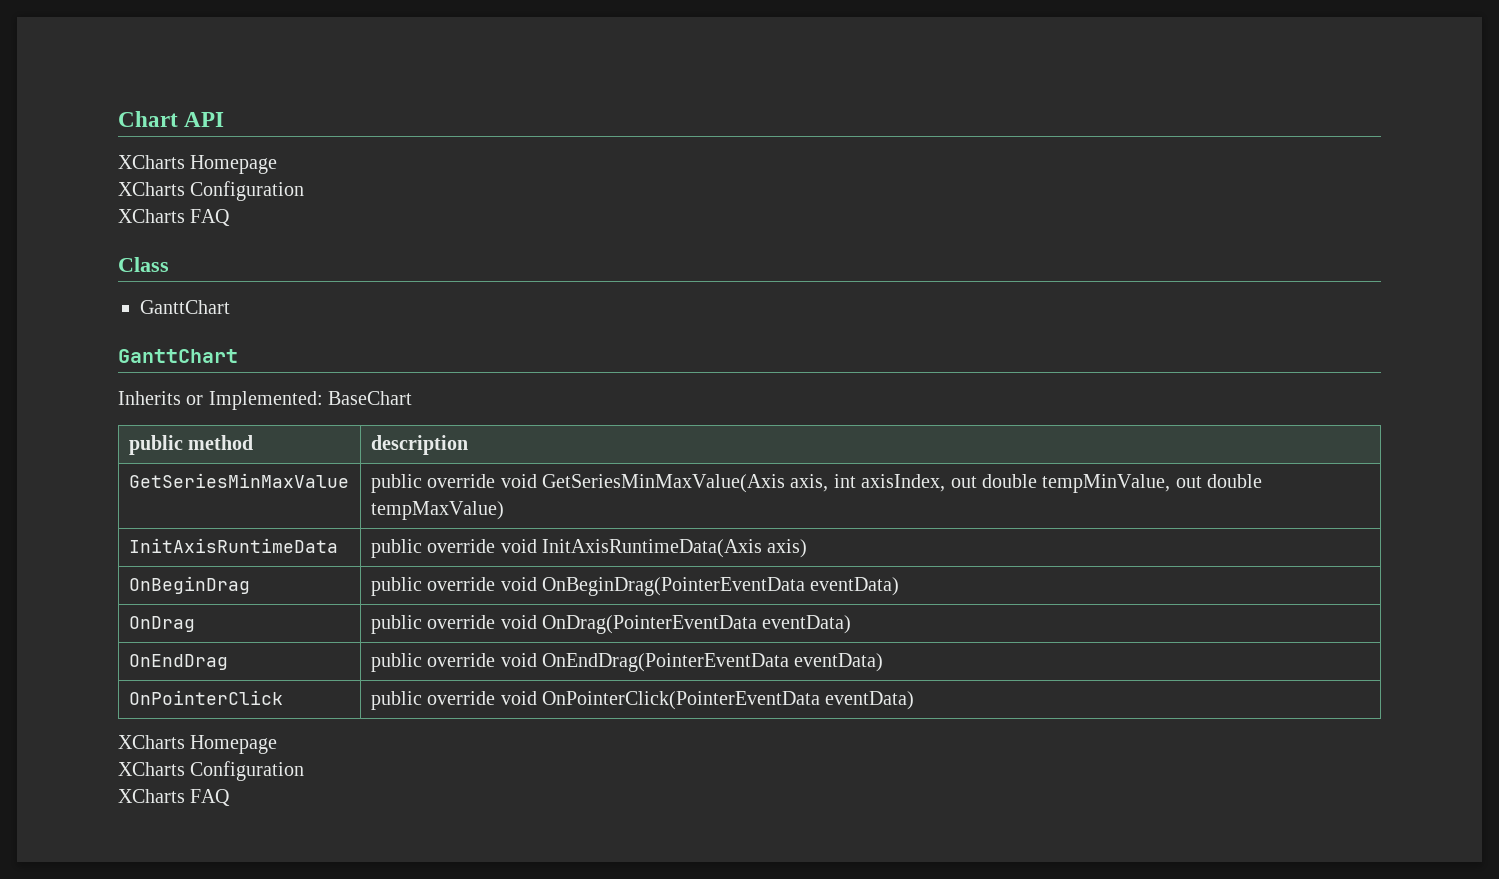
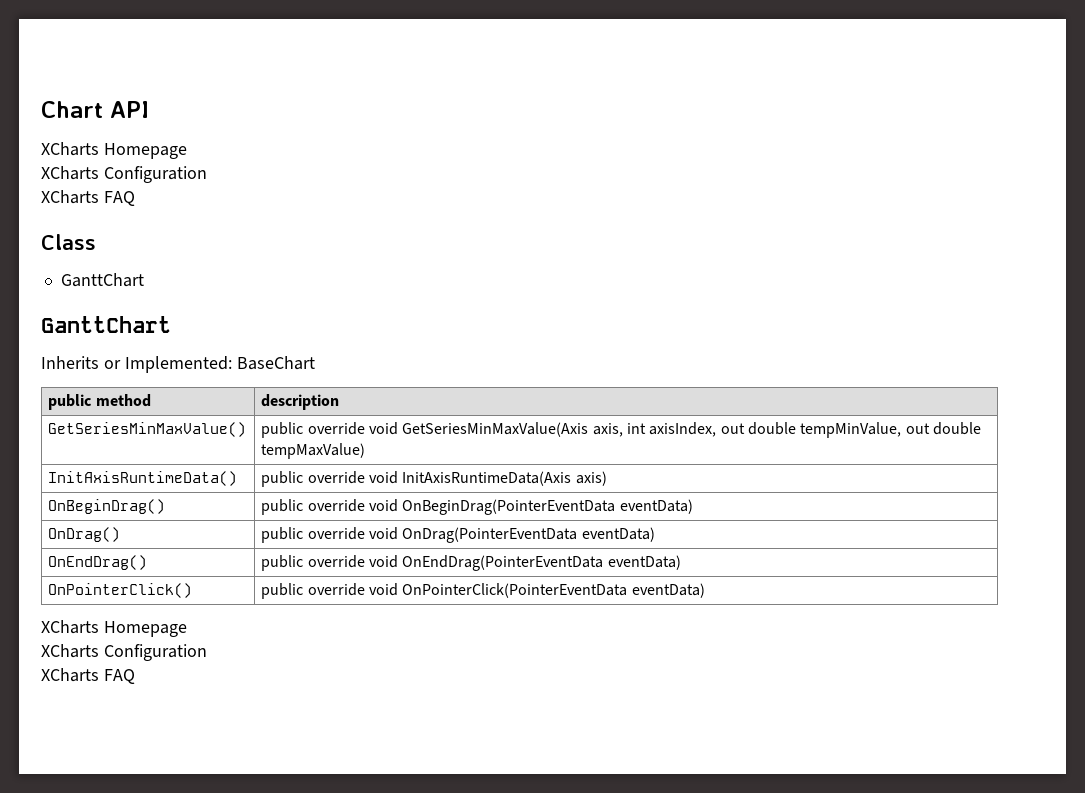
[128,473,349,488] GetSeriesMinMaxValue -> [48,422,247,437] GetSeriesMinMaxValue()
[128,538,338,553] InitAxisRuntimeData -> [48,471,238,486] InitAxisRuntimeData()
[128,576,250,594] OnBeginDrag -> [48,499,166,514] OnBeginDrag()
[128,616,195,632] OnDrag -> [48,527,121,542] OnDrag()
[128,654,228,670] OnEndDrag -> [48,555,148,570] OnEndDrag()
[128,690,283,705] OnPointerClick -> [48,583,193,598] OnPointerClick()

